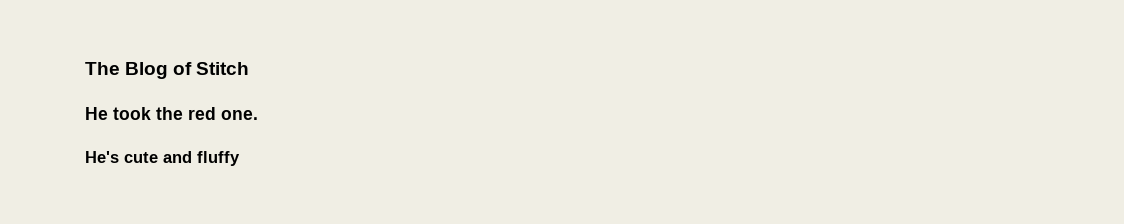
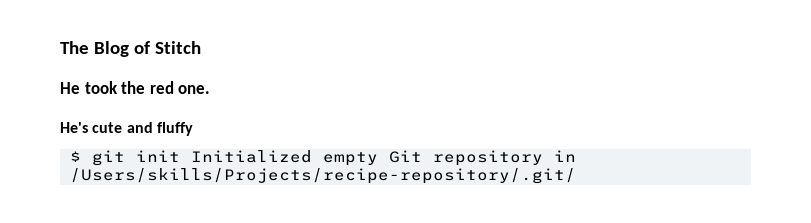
(240, 158) none -> [69,150,576,166] [69,168,576,184] // $ git init Initialized empty Git repository in /Users/skills/Projects/recipe-repository/.git/

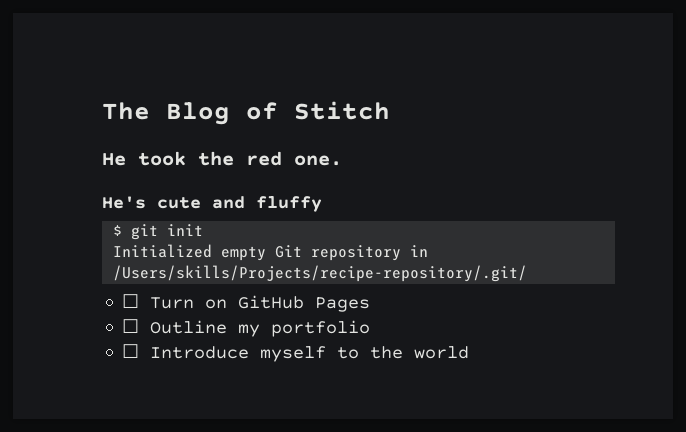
(180, 156) none -> (204, 230) //
(576, 176) none -> [122,294,371,312] [122,319,371,337] [122,344,470,362] // ☐ Turn on GitHub Pages // ☐ Outline my portfolio // ☐ Introduce myself to the world

